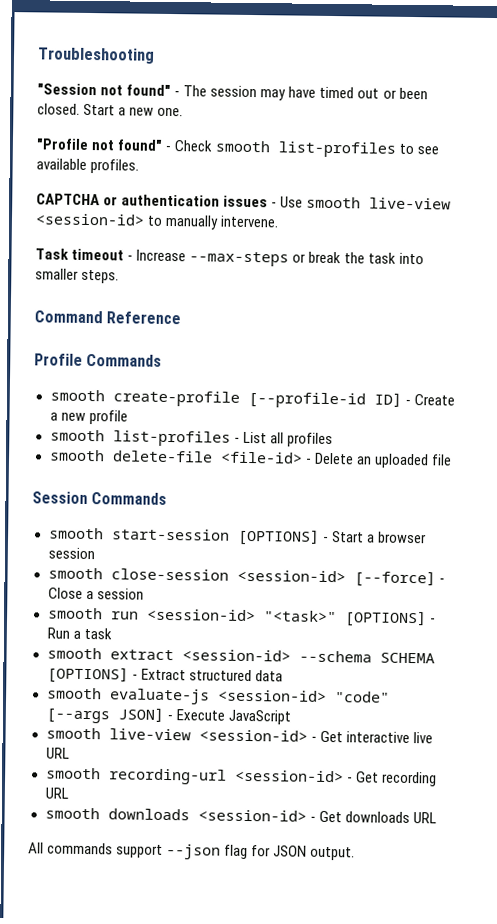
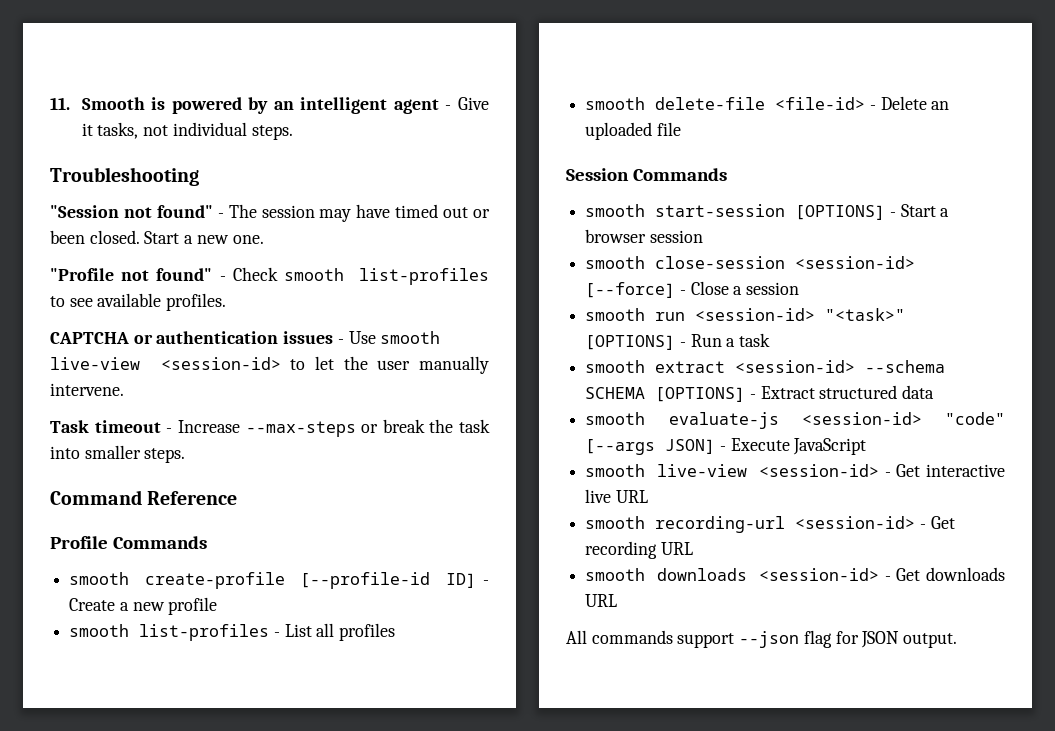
(37, 55) none -> [50,97,489,114] [81,122,293,140] 11. Smooth is powered by an intelligent agent - Give it tasks, not individual steps. //
(164, 220) none -> [314,356,411,370] let the user

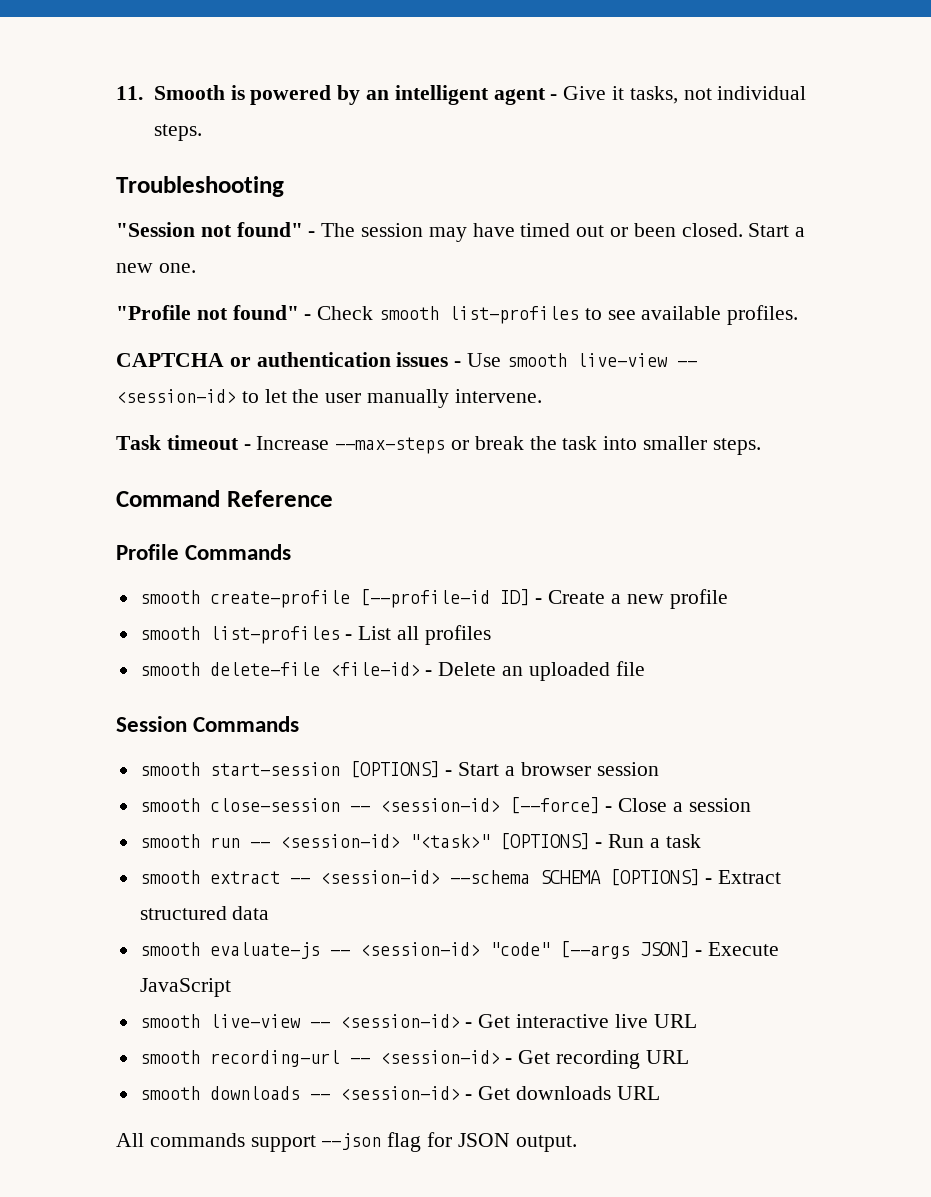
(140, 363) none -> [676,361,697,367] --
(786, 262) none -> [349,806,370,812] --
(686, 316) none -> [249,842,270,848] --
(726, 367) none -> [289,878,310,884] --
(779, 420) none -> [329,950,350,956] --
(748, 470) none -> [309,1022,330,1028] --
(786, 524) none -> [349,1058,370,1064] --
(748, 574) none -> [309,1094,330,1100] --

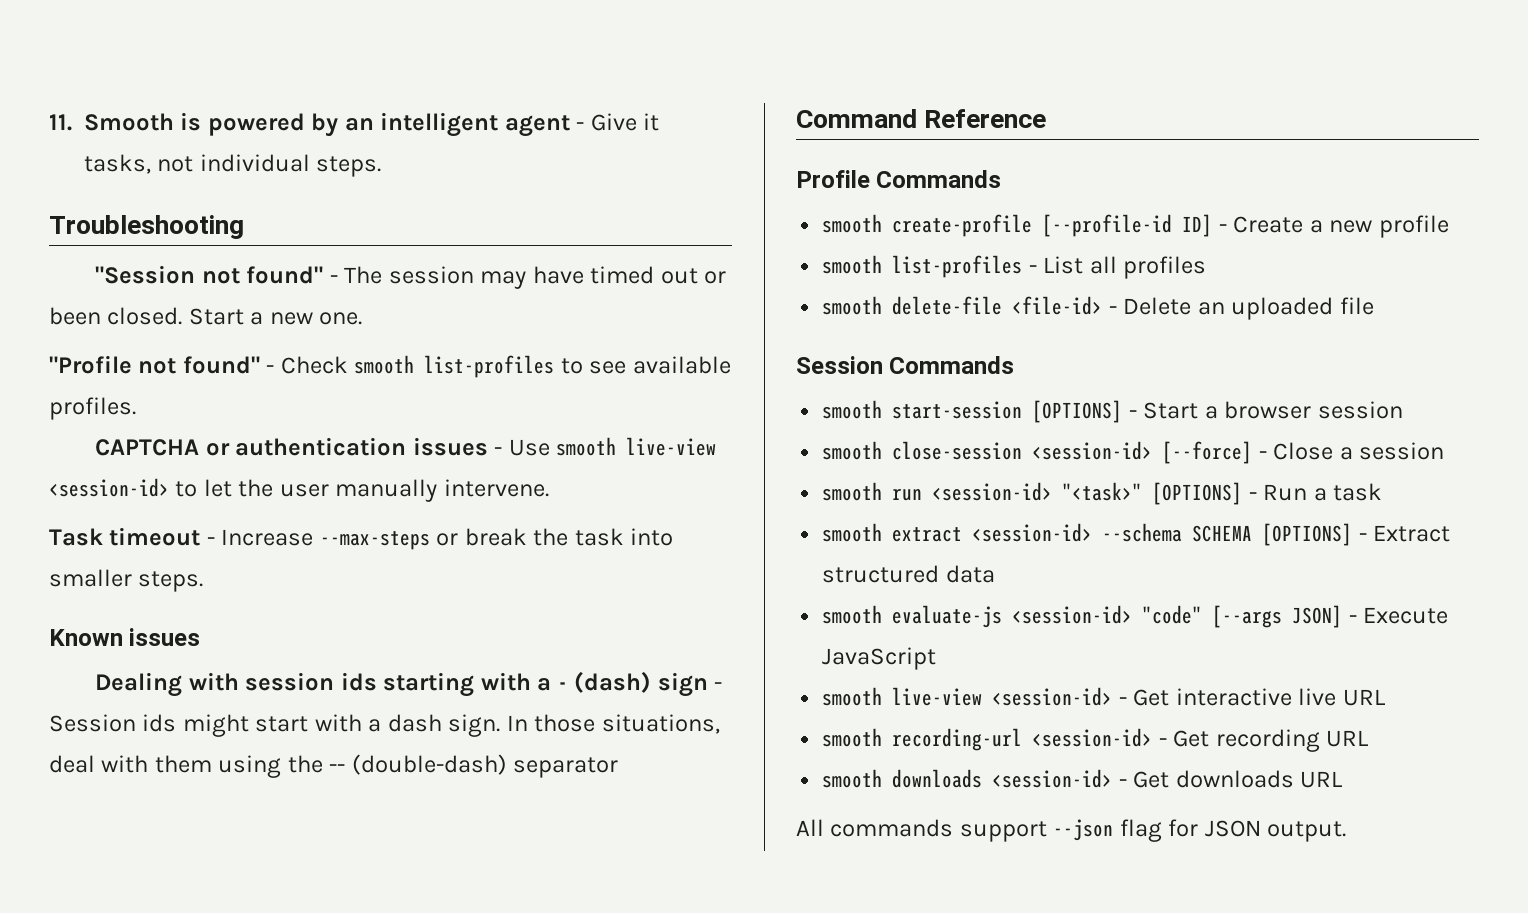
[676,361,697,367] -- -> (717, 446) none
(761, 446) none -> [49,628,201,646] [95,671,723,697] [49,714,720,737] [49,754,619,778] // Known issues // Dealing with session ids starting with a - (dash) sign - Session ids might start with a dash sign. In those situations, deal with them using the -- (double-dash) separator
[349,806,370,812] -- -> (1023, 450) none
[249,842,270,848] -- -> (923, 494) none
[289,878,310,884] -- -> (963, 534) none
[329,950,350,956] -- -> (1003, 616) none
[309,1022,330,1028] -- -> (983, 696) none
[349,1058,370,1064] -- -> (1023, 739) none
[309,1094,330,1100] -- -> (983, 778) none

